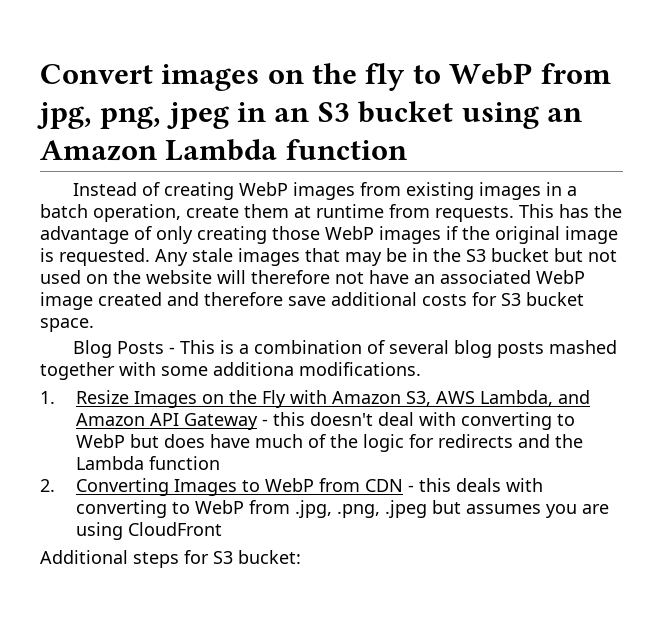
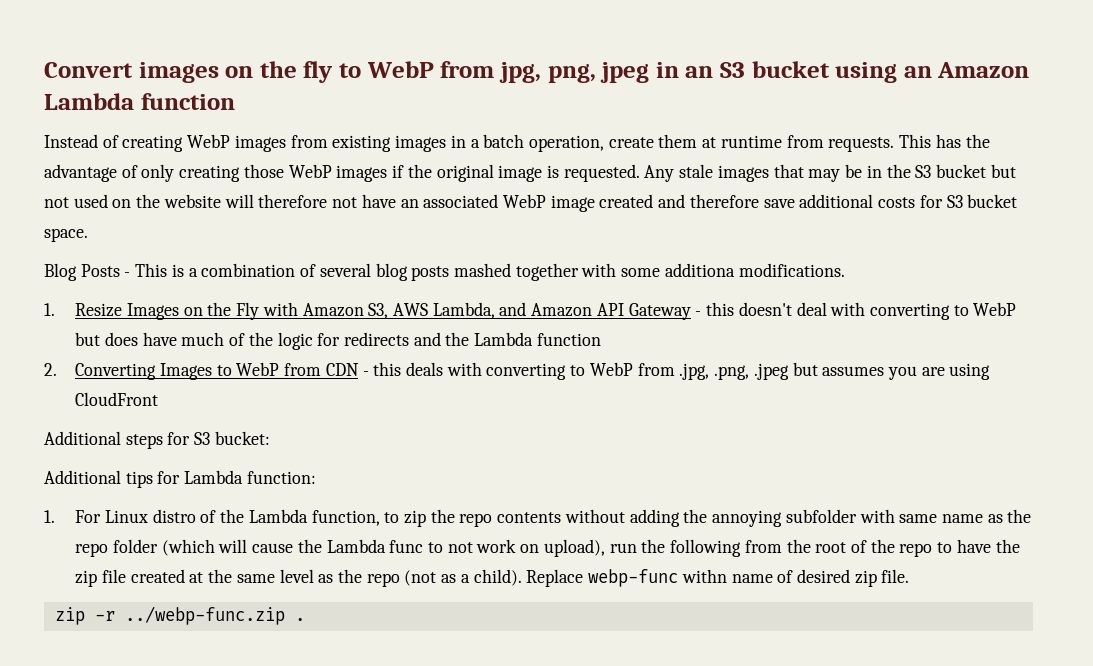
(301, 557) none -> [44,470,316,488] [44,509,1032,527] [75,539,1020,557] [75,569,910,587] [54,606,305,625] // Additional tips for Lambda function: // 1. For Linux distro of the Lambda function, to zip the repo contents without adding the annoying subfolder with same name as the repo folder (which will cause the Lambda func to not work on upload), run the following from the root of the repo to have the zip file created at the same level as the repo (not as a child). Replace webp-func withn name of desired zip file. // zip -r ../webp-func.zip .

